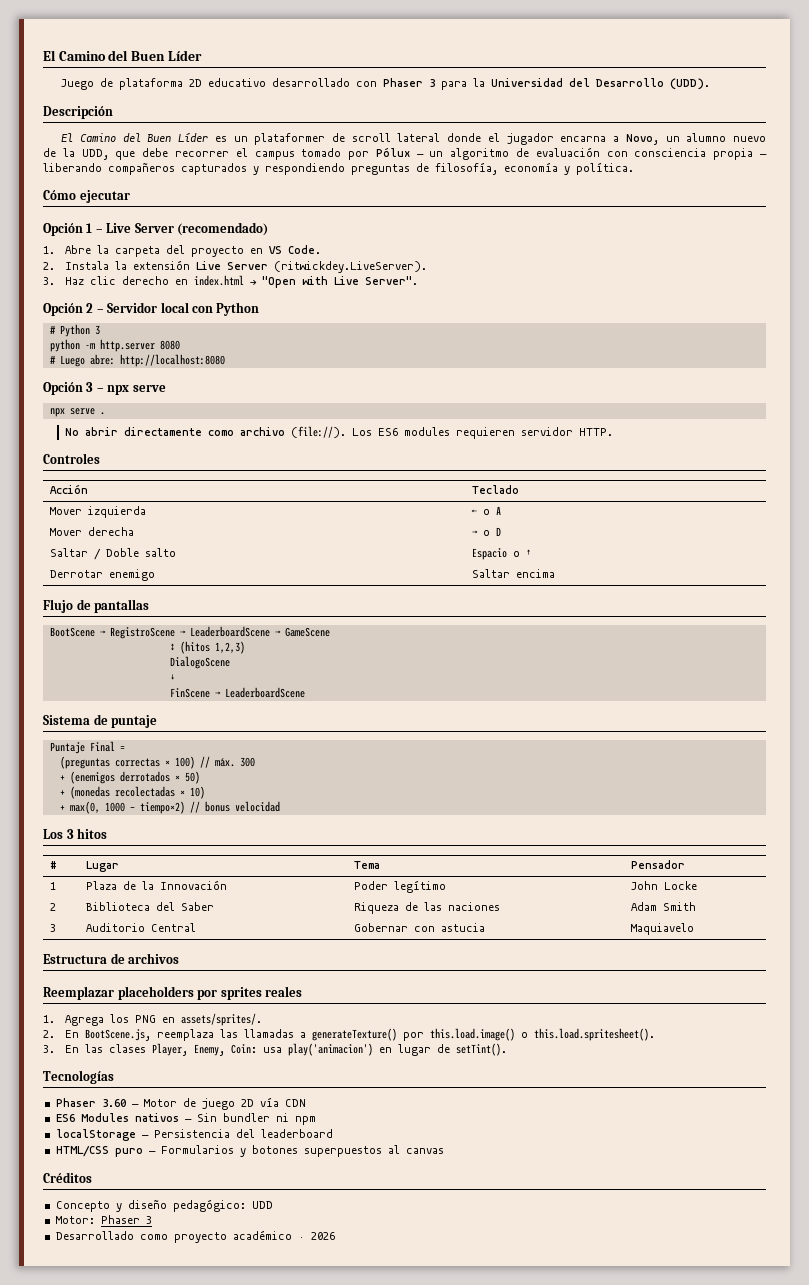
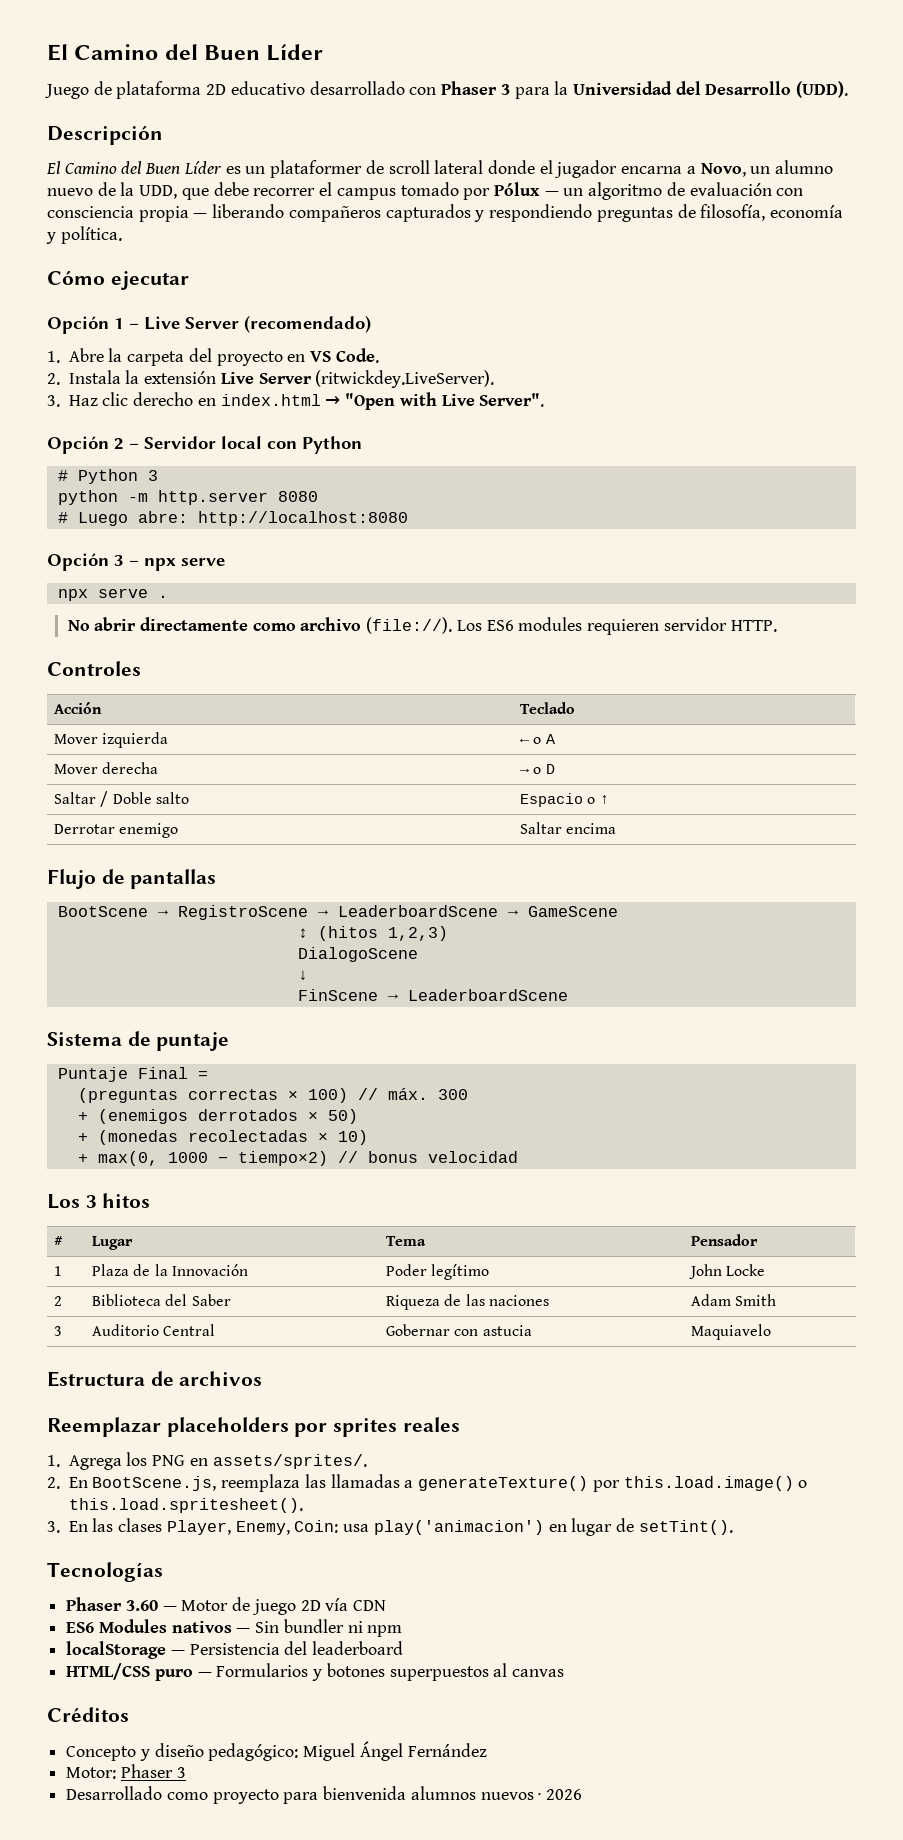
[251,1201,273,1209] UDD -> [303,1741,487,1761] Miguel Ángel Fernández
[232,1230,292,1240] académico -> [283,1786,534,1804] para bienvenida alumnos nuevos

